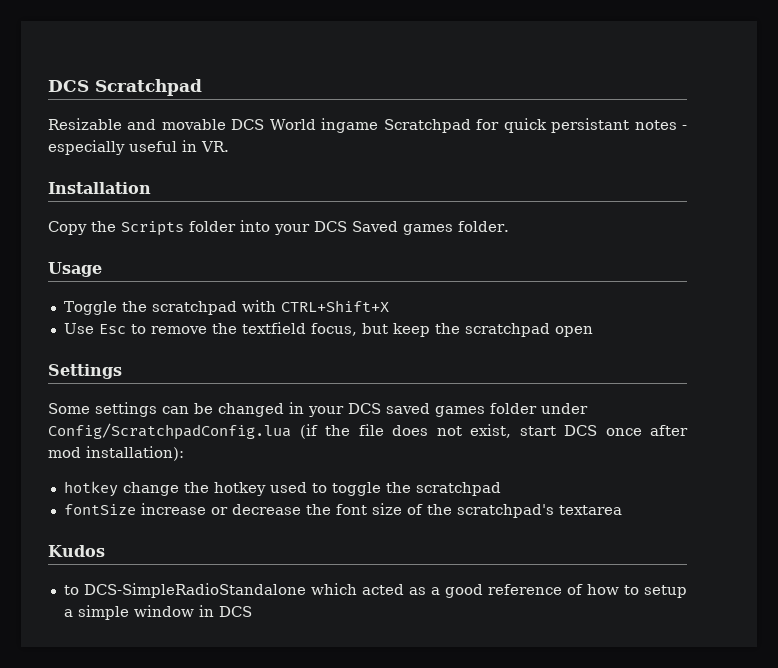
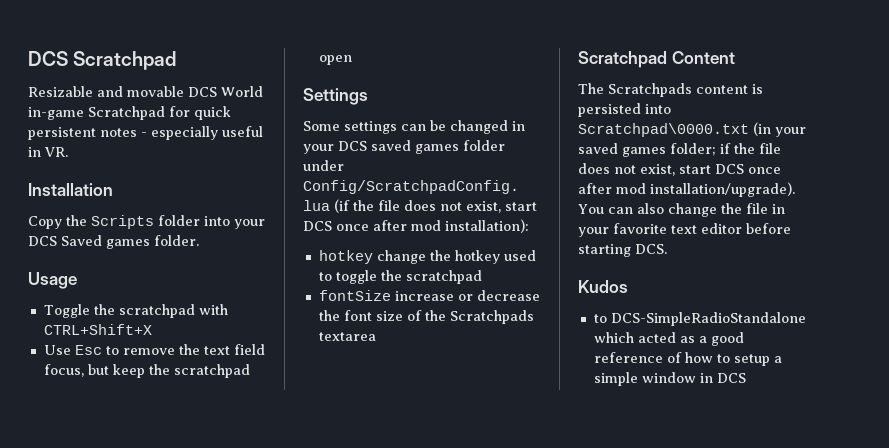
[321,118,379,133] ingame -> [28,107,84,120] in-game
[551,118,630,133] persistant -> [28,127,96,140] persistent
[241,322,306,334] textfield -> [203,344,265,355] text field
[456,504,554,518] scratchpad's -> [449,310,534,324] Scratchpads
(622, 510) none -> [578,51,735,68] [578,83,763,97] [578,103,671,117] [578,122,806,137] [578,143,781,157] [578,163,781,176] [578,182,795,197] [578,203,785,217] [578,223,791,237] [578,244,667,257] // Scratchpad Content // The Scratchpads content is persisted into Scratchpad\0000.txt (in your saved games folder; if the file does not exist, start DCS once after mod installation/upgrade). You can also change the file in your favorite text editor before starting DCS.

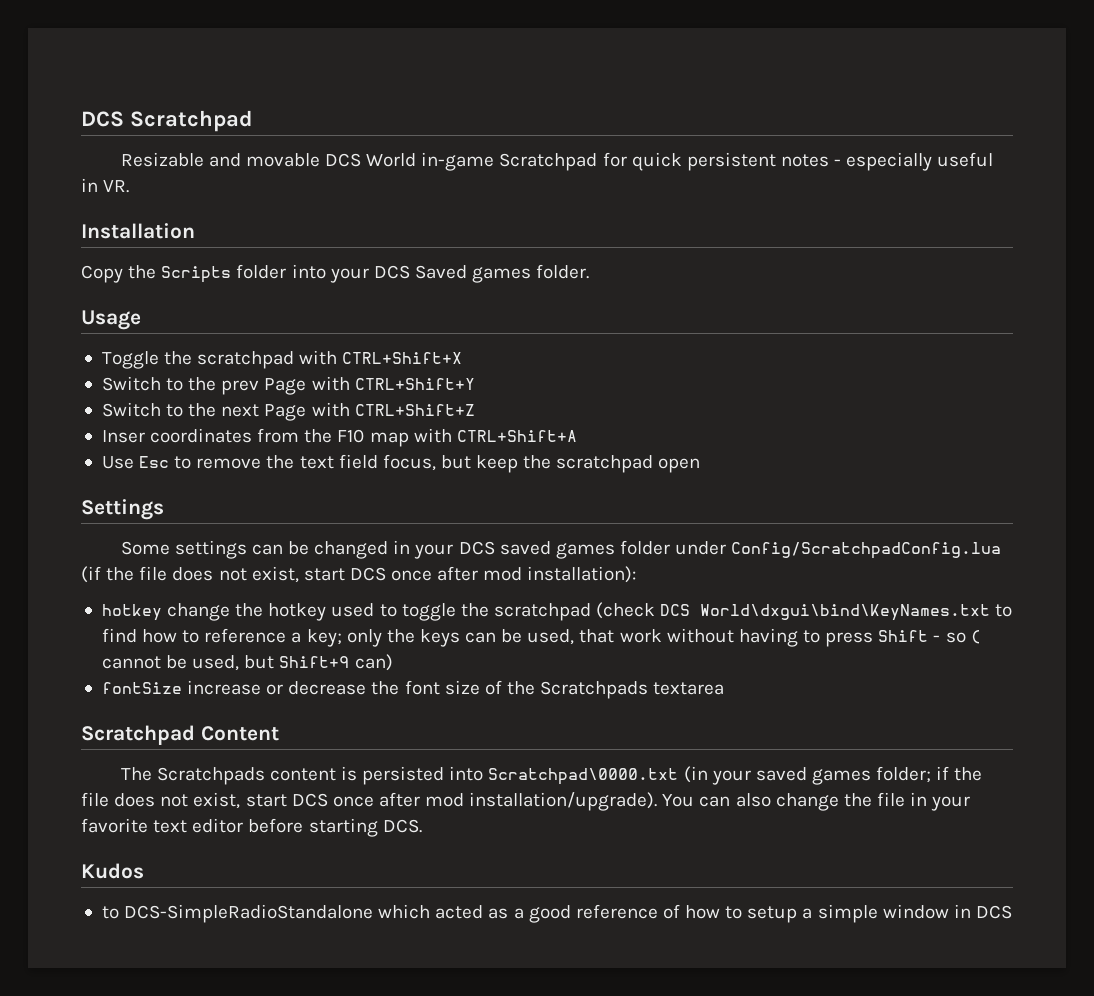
(152, 329) none -> [101,376,475,395] [101,402,475,421] [101,428,577,447] // Switch to the prev Page with CTRL+Shift+Y // Switch to the next Page with CTRL+Shift+Z // Inser coordinates from the F10 map with CTRL+Shift+A
(482, 277) none -> [596,602,1013,621] [101,628,981,647] [101,654,393,671] (check DCS World\dxgui\bind\KeyNames.txt to find how to reference a key; only the keys can be used, that work without having to press Shift - so ( cannot be used, but Shift+9 can)

